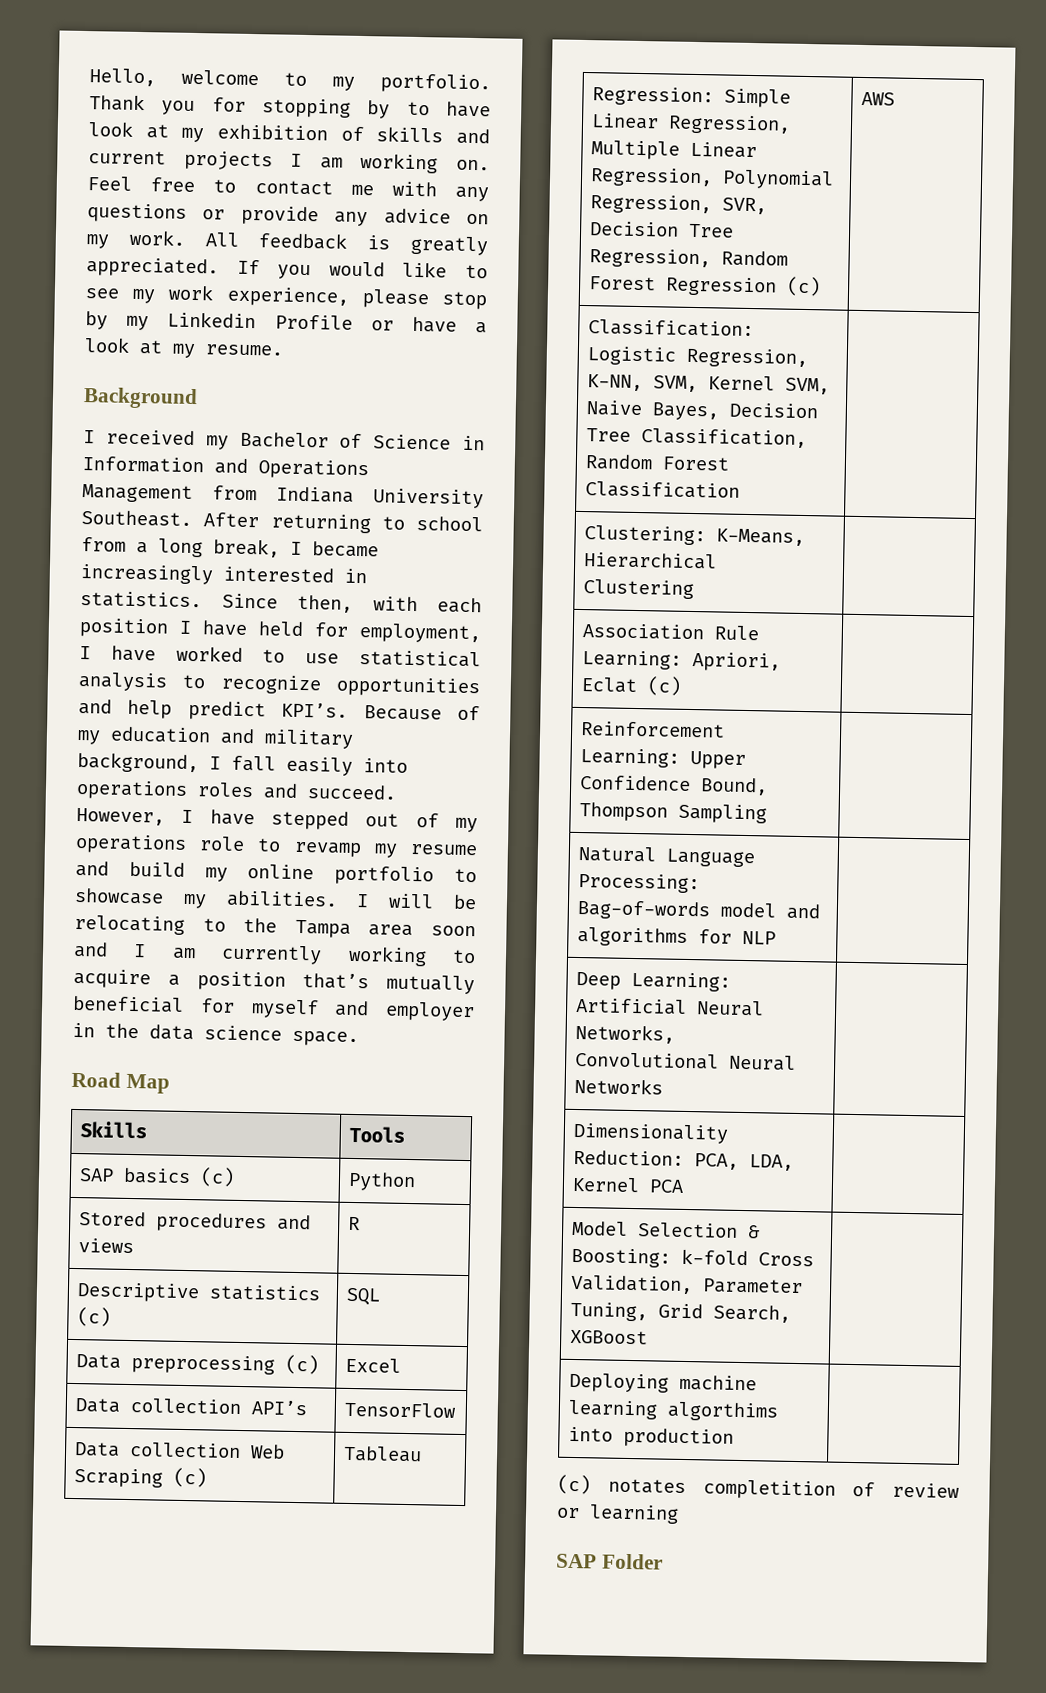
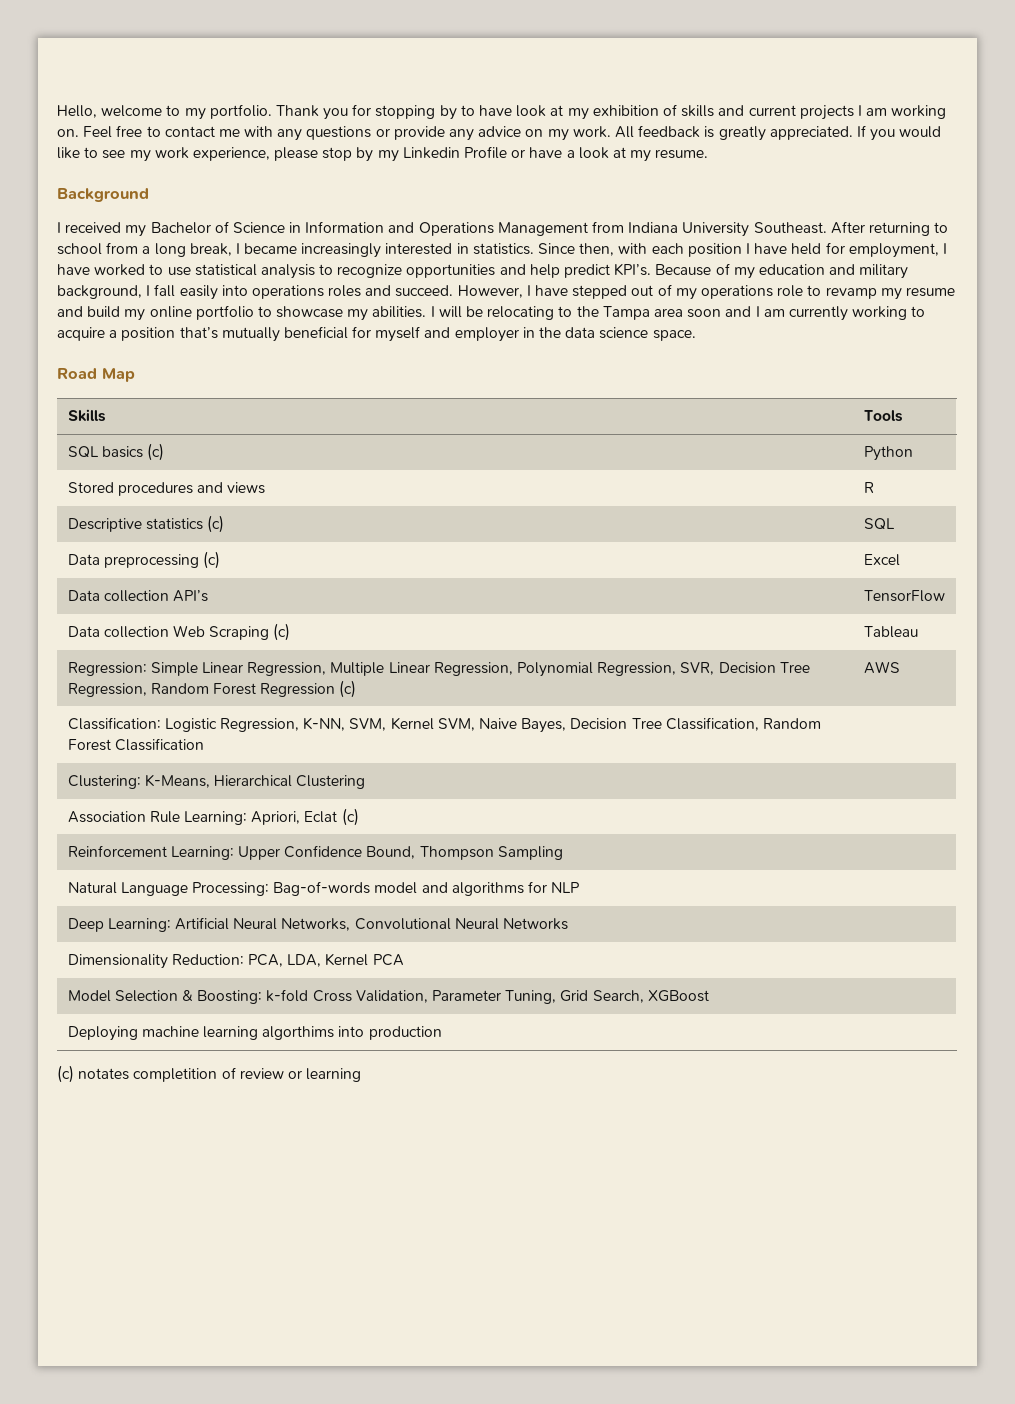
[78,1168,114,1182] SAP -> [67,446,99,458] SQL
[556,1553,663,1570] // SAP Folder -> (362, 1075) none

